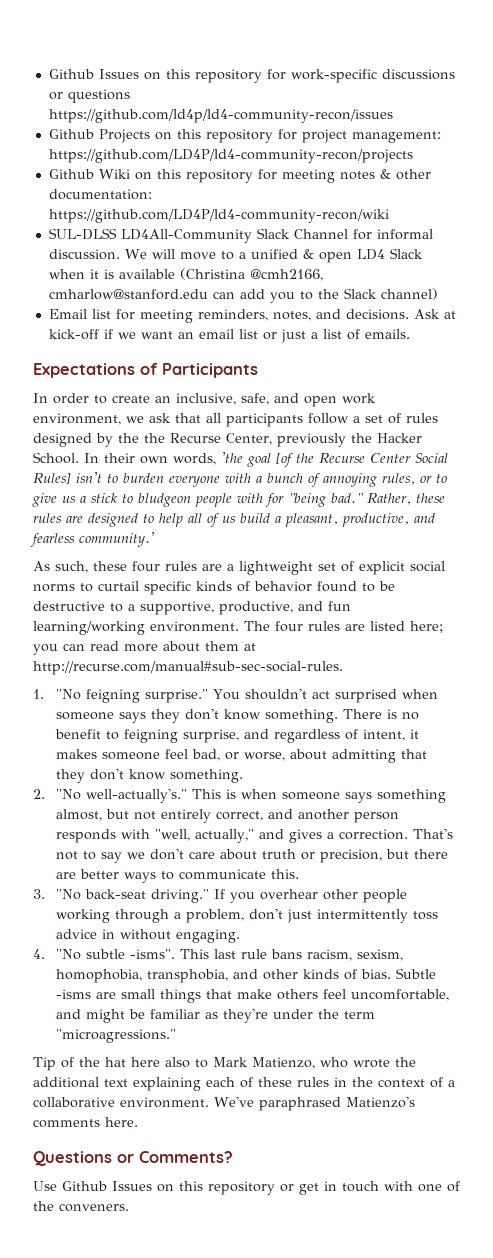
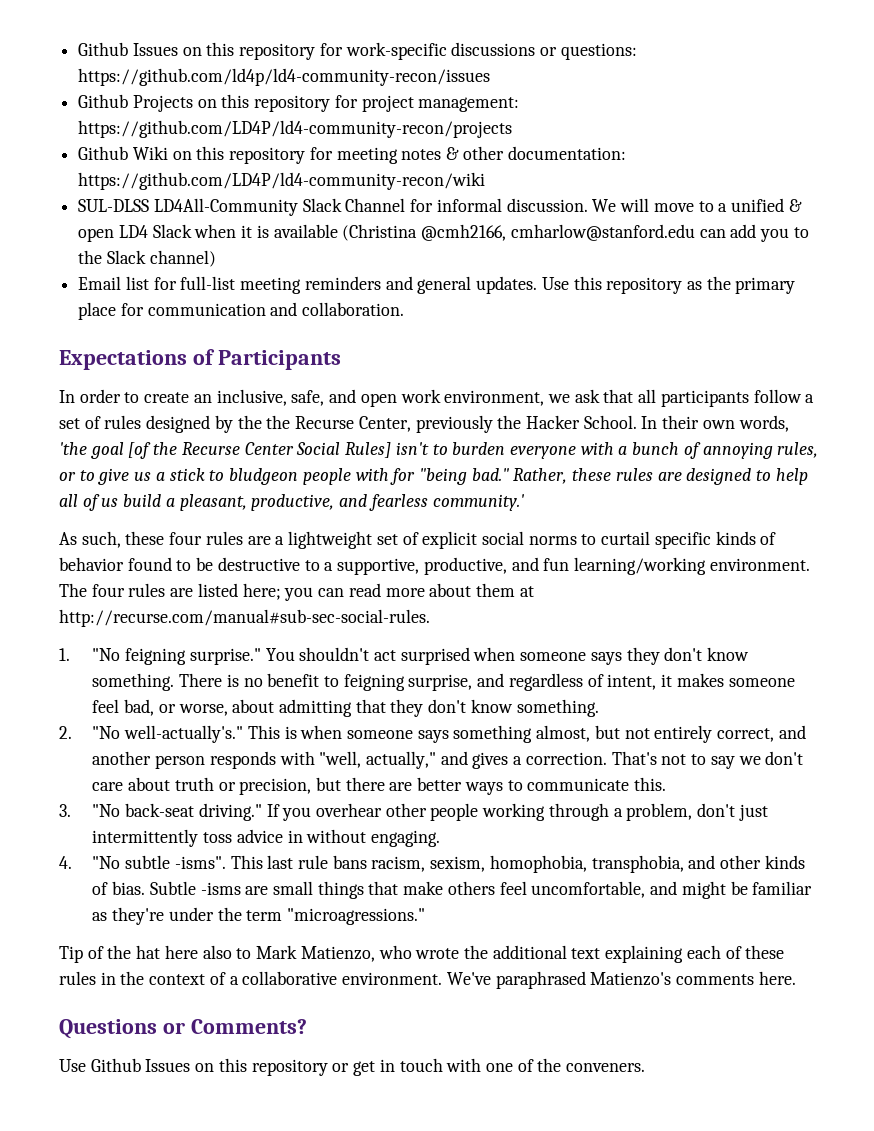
[67,89,130,103] questions -> [560,43,637,60] questions:
[139,309,456,323] [48,329,410,343] meeting reminders, notes, and decisions. Ask at kick-off if we want an email list or just a list of emails. -> [180,276,796,294] [78,302,405,320] full-list meeting reminders and general updates. Use this repository as the primary place for communication and collaboration.

